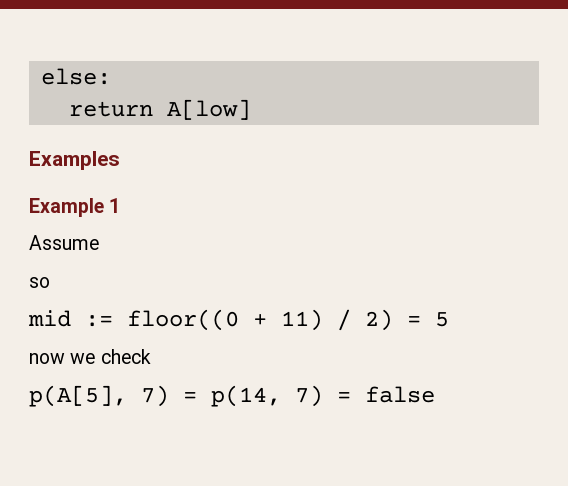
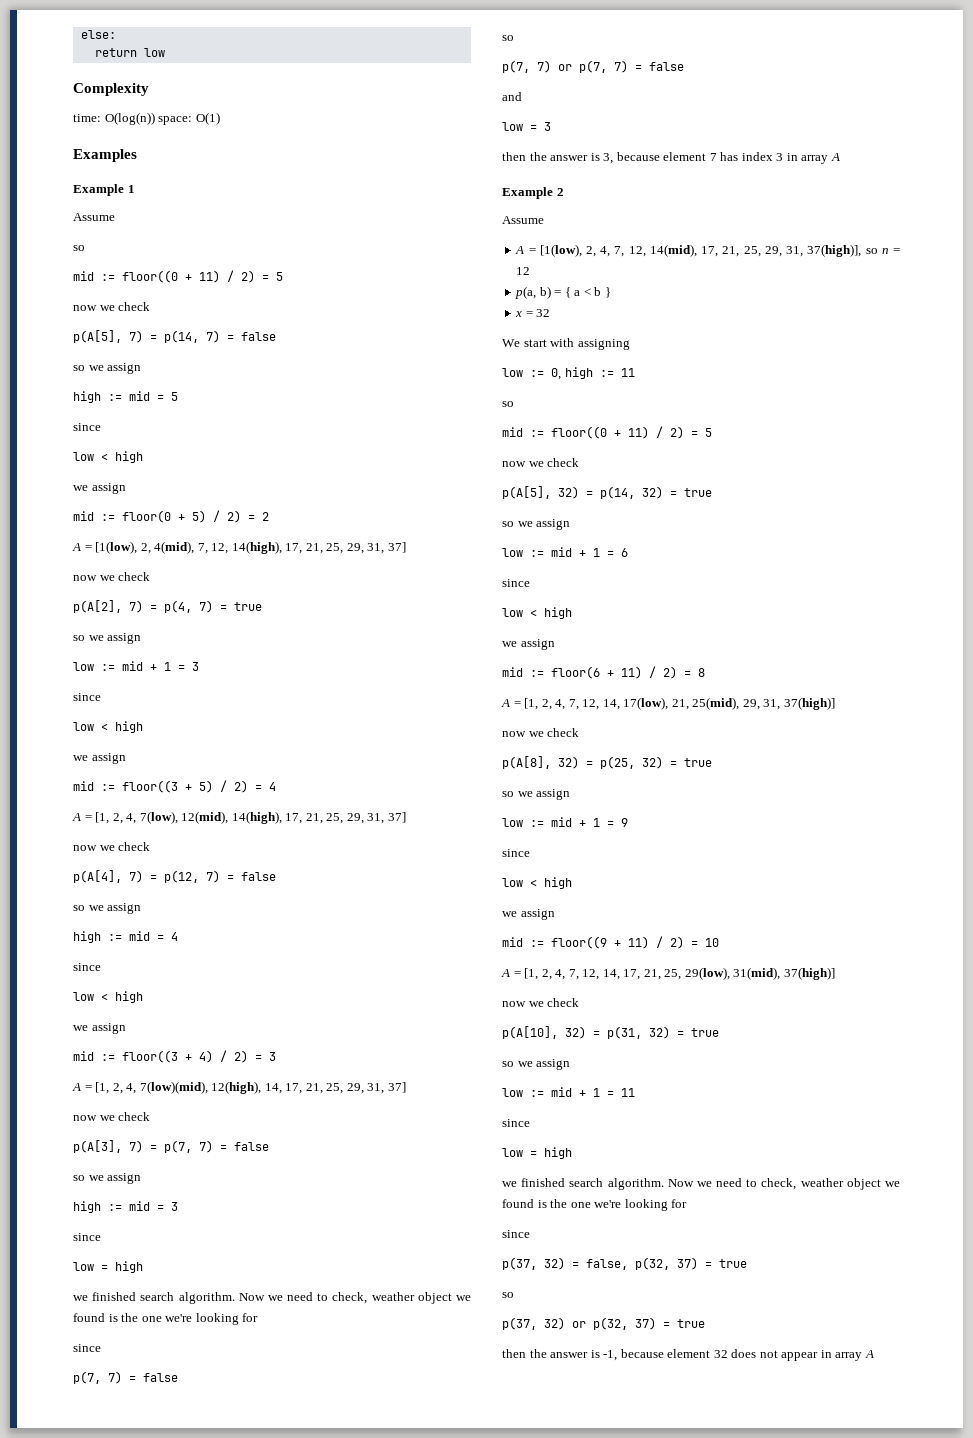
[166,99,251,120] A[low] -> [143,48,165,57] [73,83,149,96] [73,112,220,125] low // Complexity // time: O(log(n)) space: O(1)
(435, 394) none -> [73,363,142,374] [73,391,178,403] [73,423,101,431] [73,451,143,463] [73,483,126,494] [73,510,269,523] [72,541,406,554] [73,572,151,581] [73,600,262,613] [73,633,142,644] [73,661,199,671] [73,693,101,701] [73,721,143,733] [73,753,126,764] [73,780,276,793] [72,811,406,824] [73,842,151,851] [73,870,276,883] [73,903,142,914] [73,931,178,943] [73,963,101,971] [73,991,143,1003] [73,1023,126,1034] [73,1050,276,1063] [72,1081,406,1094] [73,1112,151,1121] [73,1140,269,1153] [73,1173,142,1184] [73,1201,178,1213] [73,1233,101,1241] [73,1261,143,1273] [73,1292,472,1304] [73,1313,259,1325] [73,1344,101,1352] [73,1371,178,1384] [502,35,514,41] [502,60,684,73] [502,92,522,101] [502,122,551,131] [502,152,840,164] [502,187,564,199] [502,216,544,224] [515,244,900,257] [516,267,531,275] [515,286,611,299] [515,309,551,317] [502,338,630,350] [502,367,635,380] [502,401,514,407] [502,426,712,439] [502,458,580,467] [502,486,712,499] [502,519,571,530] [502,547,628,557] [502,579,530,587] [502,607,572,619] [502,639,555,650] [502,666,705,679] [501,697,835,710] [502,728,580,737] [502,756,712,769] [502,789,571,800] [502,817,628,827] [502,849,530,857] [502,877,572,889] [502,909,555,920] [502,936,719,949] [501,967,835,980] [502,998,580,1007] [502,1026,719,1039] [502,1059,571,1070] [502,1087,635,1097] [502,1119,530,1127] [502,1147,572,1159] [502,1178,900,1190] [502,1199,688,1211] [502,1230,530,1238] [502,1257,747,1270] [502,1292,514,1298] [502,1317,705,1330] [502,1349,874,1361] // so we assign // high := mid = 5 // since // low < high // we assign // mid := floor(0 + 5) / 2) = 2 // A = [1(low), 2, 4(mid), 7, 12, 14(high), 17, 21, 25, 29, 31, 37] // now we check // p(A[2], 7) = p(4, 7) = true // so we assign // low := mid + 1 = 3 // since // low < high // we assign // mid := floor((3 + 5) / 2) = 4 // A = [1, 2, 4, 7(low), 12(mid), 14(high), 17, 21, 25, 29, 31, 37] // now we check // p(A[4], 7) = p(12, 7) = false // so we assign // high := mid = 4 // since // low < high // we assign // mid := floor((3 + 4) / 2) = 3 // A = [1, 2, 4, 7(low)(mid), 12(high), 14, 17, 21, 25, 29, 31, 37] // now we check // p(A[3], 7) = p(7, 7) = false // so we assign // high := mid = 3 // since // low = high // we finished search algorithm. Now we need to check, weather object we found is the one we're looking for // since // p(7, 7) = false // so // p(7, 7) or p(7, 7) = false // and // low = 3 // then the answer is 3, because element 7 has index 3 in array A // Example 2 // Assume // A = [1(low), 2, 4, 7, 12, 14(mid), 17, 21, 25, 29, 31, 37(high)], so n = 12 // p(a, b) = { a < b } // x = 32 // We start with assigning // low := 0, high := 11 // so // mid := floor((0 + 11) / 2) = 5 // now we check // p(A[5], 32) = p(14, 32) = true // so we assign // low := mid + 1 = 6 // since // low < high // we assign // mid := floor(6 + 11) / 2) = 8 // A = [1, 2, 4, 7, 12, 14, 17(low), 21, 25(mid), 29, 31, 37(high)] // now we check // p(A[8], 32) = p(25, 32) = true // so we assign // low := mid + 1 = 9 // since // low < high // we assign // mid := floor((9 + 11) / 2) = 10 // A = [1, 2, 4, 7, 12, 14, 17, 21, 25, 29(low), 31(mid), 37(high)] // now we check // p(A[10], 32) = p(31, 32) = true // so we assign // low := mid + 1 = 11 // since // low = high // we finished search algorithm. Now we need to check, weather object we found is the one we're looking for // since // p(37, 32) = false, p(32, 37) = true // so // p(37, 32) or p(32, 37) = true // then the answer is -1, because element 32 does not appear in array A

